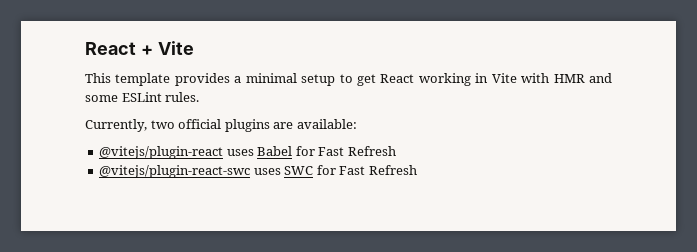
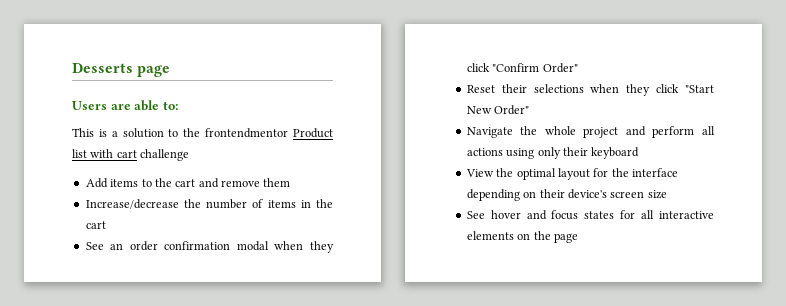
[85,41,194,55] [85,73,613,86] [85,92,200,102] [85,119,357,132] [99,146,396,159] [99,165,417,178] React + Vite // This template provides a minimal setup to get React working in Vite with HMR and some ESLint rules. // Currently, two official plugins are available: // @vitejs/plugin-react uses Babel for Fast Refresh // @vitejs/plugin-react-swc uses SWC for Fast Refresh -> [72,63,171,77] [72,100,178,111] [72,128,333,138] [72,149,190,161] [85,178,291,188] [85,199,333,209] [85,221,106,229] [85,241,334,253] [466,63,578,73] [466,84,714,96] [466,105,530,115] [466,126,715,138] [466,147,640,159] [465,168,678,180] [466,189,667,201] [466,210,714,220] [466,231,578,243] Desserts page // Users are able to: // This is a solution to the frontendmentor Product list with cart challenge // Add items to the cart and remove them // Increase/decrease the number of items in the cart // See an order confirmation modal when they click "Confirm Order" // Reset their selections when they click "Start New Order" // Navigate the whole project and perform all actions using only their keyboard // View the optimal layout for the interface depending on their device's screen size // See hover and focus states for all interactive elements on the page

